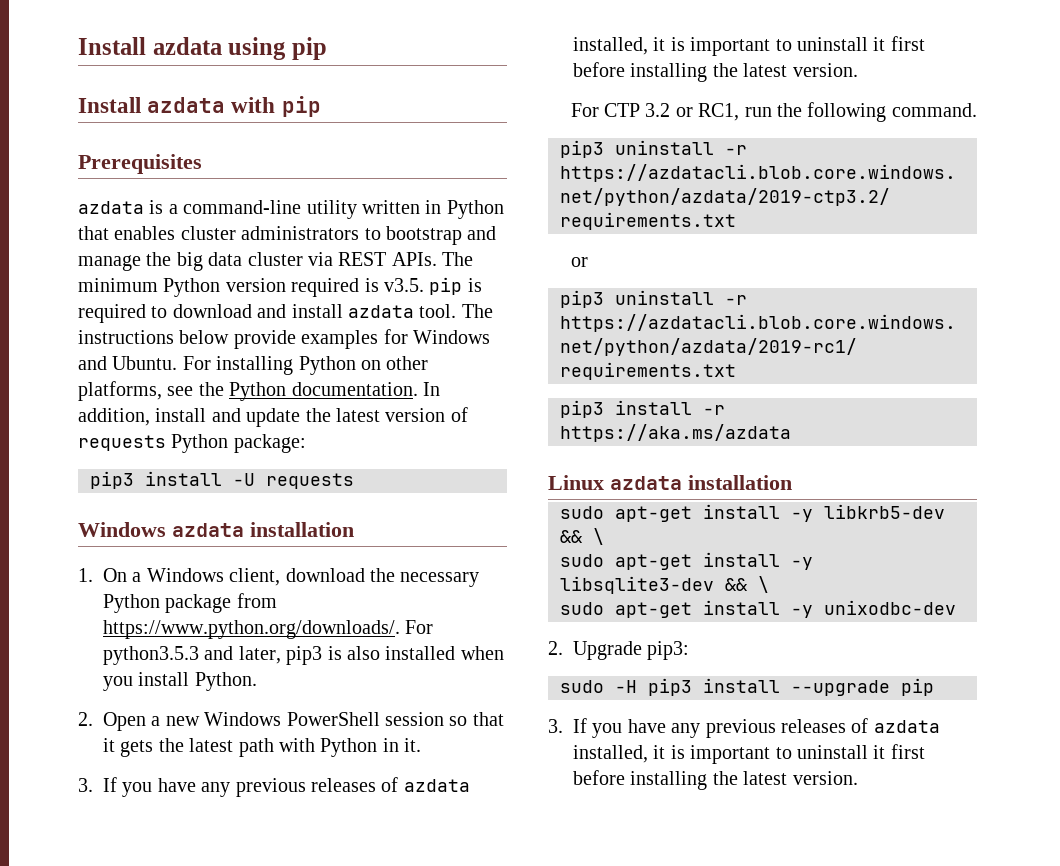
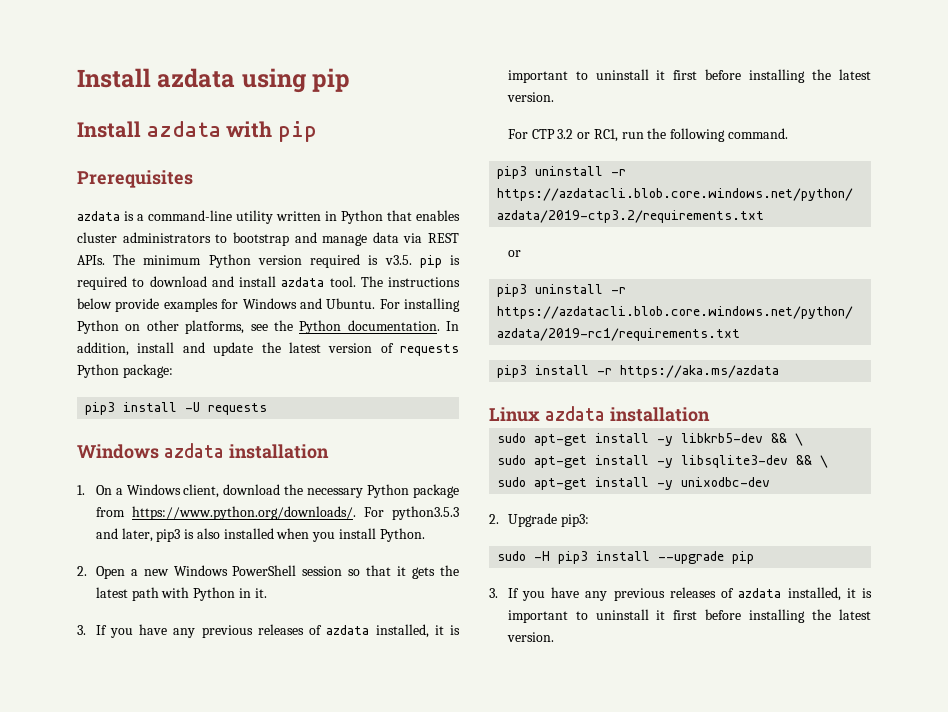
[146,252,303,271] the big data cluster -> [372,232,399,243] data

